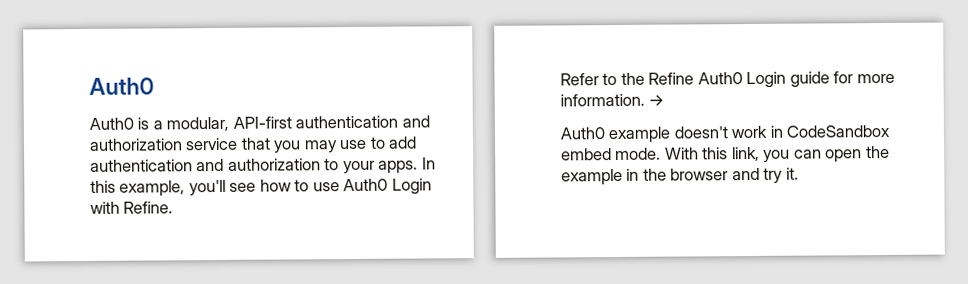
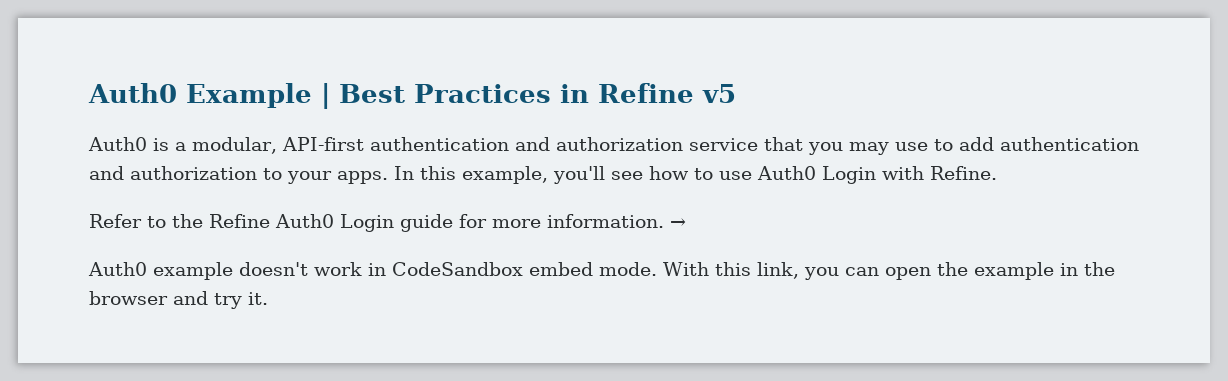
[89,77,154,95] Auth0 -> [88,83,736,109] Auth0 Example | Best Practices in Refine v5

